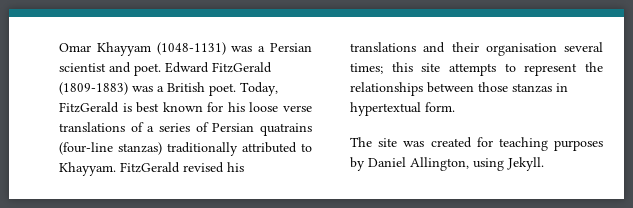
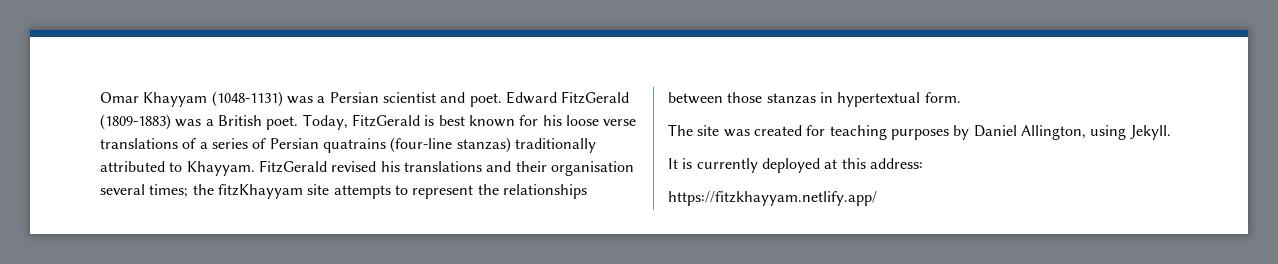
[391,62,413,72] this -> [192,184,303,199] the fitzKhayyam
(544, 164) none -> [668,158,923,173] [668,191,877,206] // It is currently deployed at this address: // https://fitzkhayyam.netlify.app/

